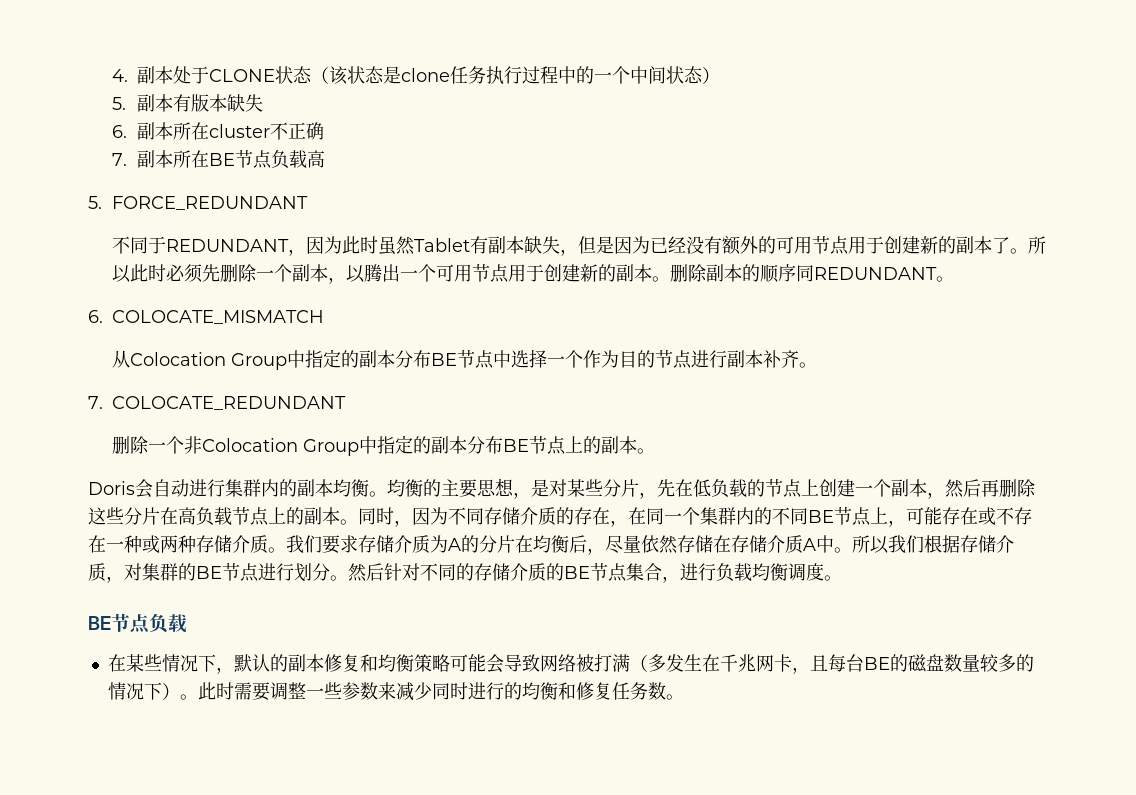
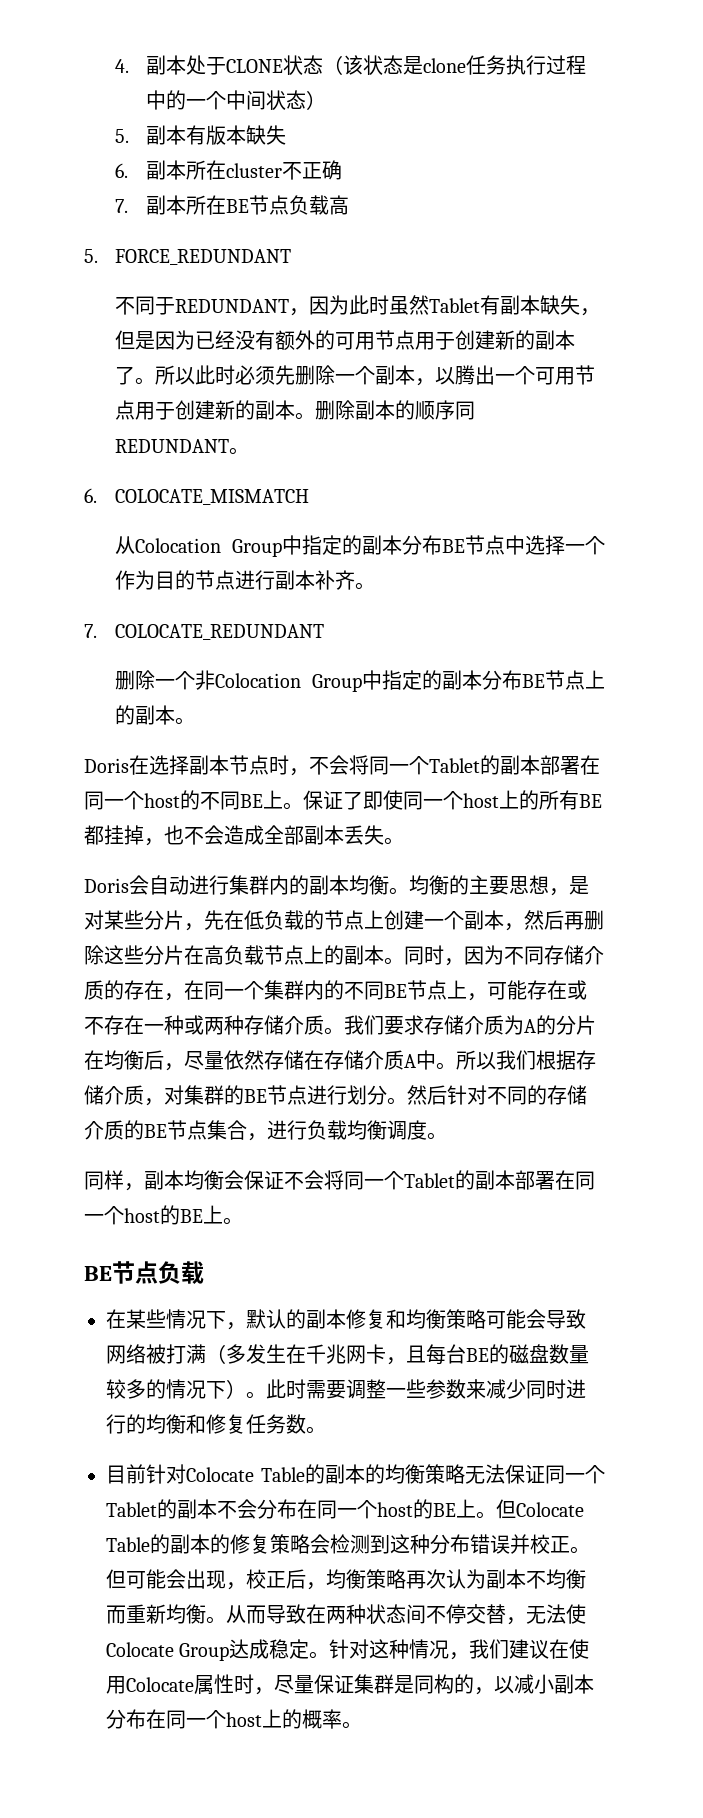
(656, 451) none -> [84,755,600,776] [84,790,602,810] [84,825,404,846] // Doris在选择副本节点时，不会将同一个Tablet的副本部署在同一个host的不同BE上。保证了即使同一个host上的所有BE都挂掉，也不会造成全部副本丢失。
(842, 578) none -> [84,1170,595,1191] [84,1205,243,1225] // 同样，副本均衡会保证不会将同一个Tablet的副本部署在同一个host的BE上。
(684, 697) none -> [106,1464,605,1484] [106,1499,584,1519] [106,1534,590,1554] [106,1569,586,1590] [106,1604,586,1625] [106,1639,590,1661] [106,1674,594,1695] [106,1709,362,1729] // 目前针对Colocate Table的副本的均衡策略无法保证同一个Tablet的副本不会分布在同一个host的BE上。但Colocate Table的副本的修复策略会检测到这种分布错误并校正。但可能会出现，校正后，均衡策略再次认为副本不均衡而重新均衡。从而导致在两种状态间不停交替，无法使Colocate Group达成稳定。针对这种情况，我们建议在使用Colocate属性时，尽量保证集群是同构的，以减小副本分布在同一个host上的概率。

